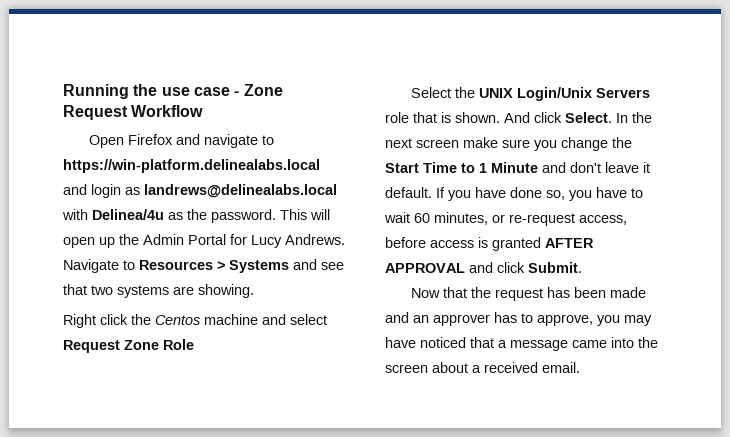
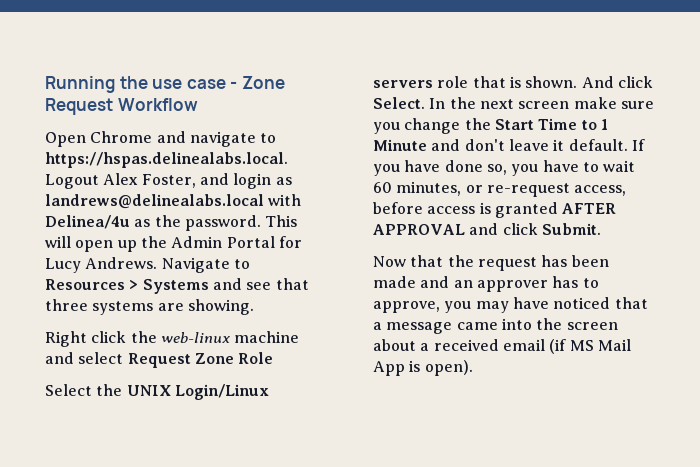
[128,134,174,145] Firefox -> [90,131,153,143] Chrome
[63,159,320,173] https://win-platform.delinealabs.local -> [45,152,288,168] [45,173,196,189] https://hspas.delinealabs.local. Logout Alex Foster,
[91,285,113,295] two -> [45,299,88,311] three
[155,315,200,325] Centos -> [160,332,230,343] web-linux
[517,87,651,101] Login/Unix Servers -> [174,384,269,400] [373,80,433,88] Login/Linux servers
[542,362,580,373] email. -> [502,339,631,354] [373,360,473,376] email (if MS Mail App is open).

